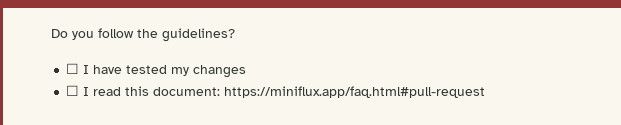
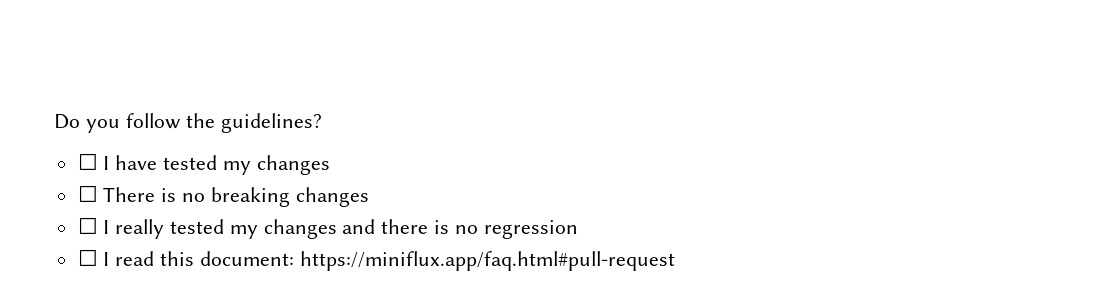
(247, 71) none -> [77,185,369,207] [77,217,578,239] // ☐ There is no breaking changes // ☐ I really tested my changes and there is no regression

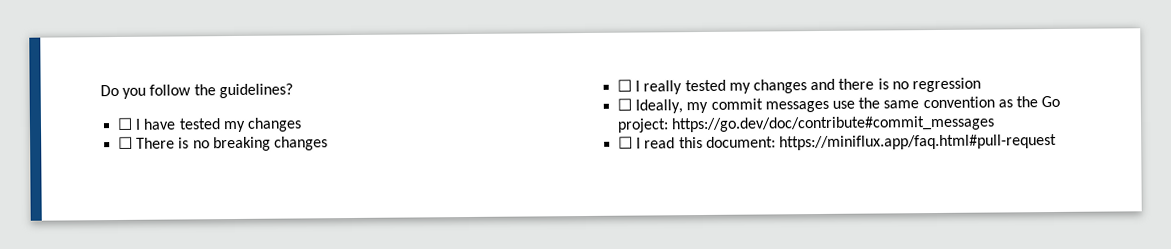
(578, 229) none -> [617,95,1061,114] [617,115,996,133] // ☐ Ideally, my commit messages use the same convention as the Go project: https://go.dev/doc/contribute#commit_messages

